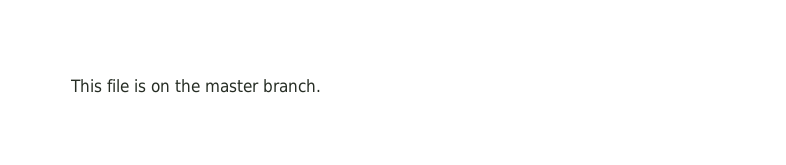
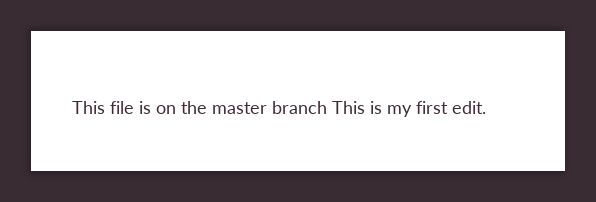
[263,79,321,93] branch. -> [272,101,486,117] branch This is my first edit.

